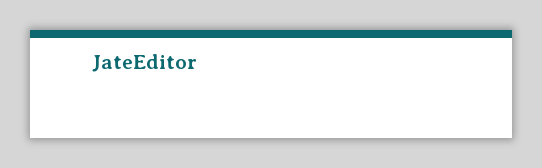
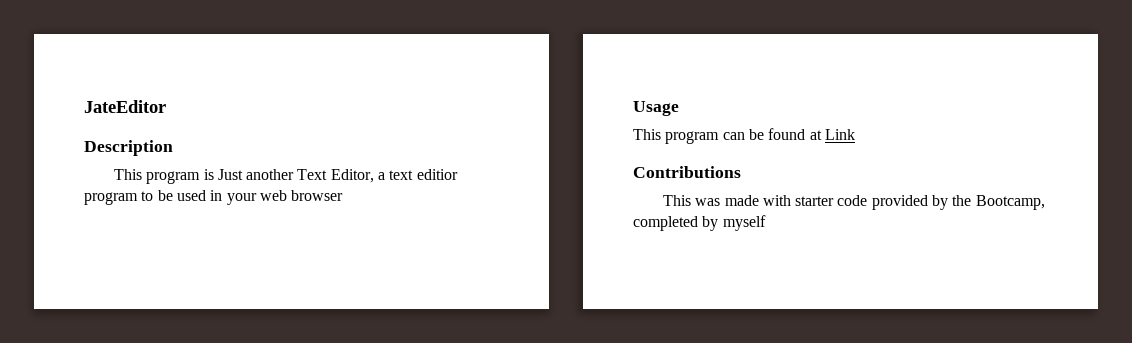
(197, 63) none -> [84,140,173,156] [113,169,458,184] [84,190,344,205] [633,101,679,116] [633,128,855,144] [633,166,741,178] [662,195,1045,210] [633,215,766,231] // Description // This program is Just another Text Editor, a text editior program to be used in your web browser // Usage // This program can be found at Link // Contributions // This was made with starter code provided by the Bootcamp, completed by myself

